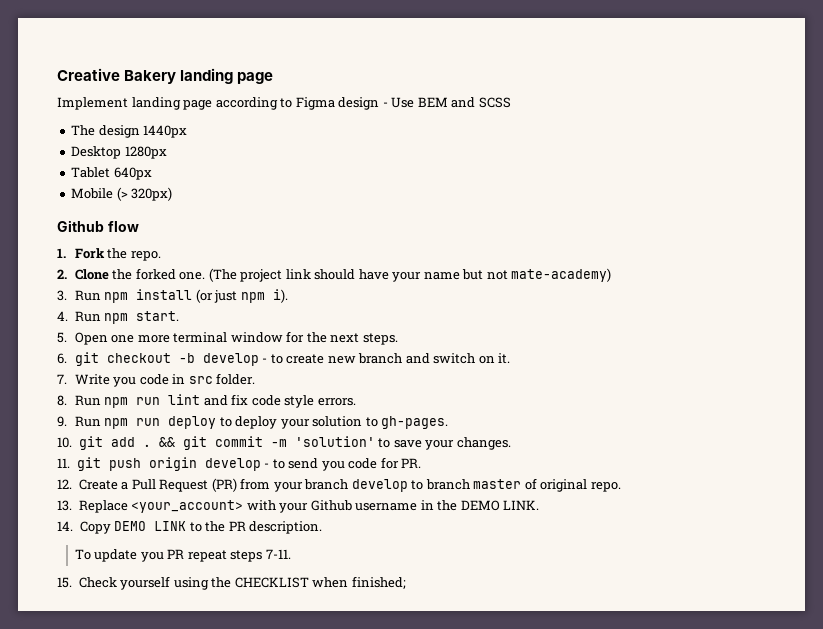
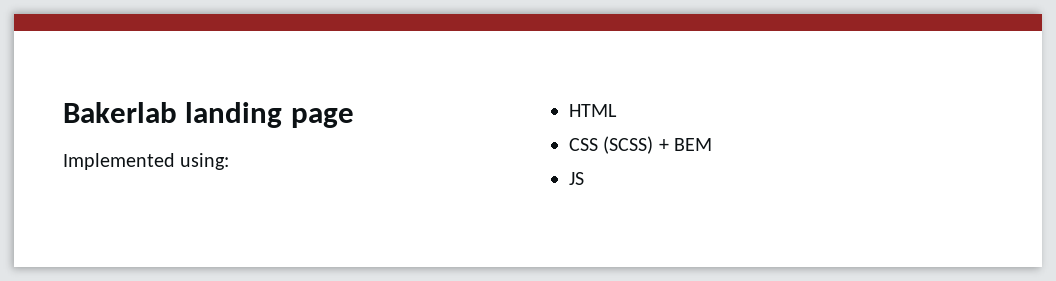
[57,68,177,84] Creative Bakery -> [63,102,177,123] Bakerlab
[57,97,511,110] [71,125,188,138] [71,146,167,159] [71,167,152,180] [71,187,173,201] [57,220,139,232] [57,248,161,261] [57,268,612,282] [57,289,288,303] [57,311,180,324] [57,331,398,345] [57,352,511,366] [57,373,256,387] [57,394,356,408] [57,416,449,429] [57,436,511,450] [57,457,422,471] [57,478,621,492] [57,500,540,513] [57,521,323,534] [74,549,291,562] [57,576,406,590] Implement landing page according to Figma design - Use BEM and SCSS // The design 1440px // Desktop 1280px // Tablet 640px // Mobile (> 320px) // Github flow // 1. Fork the repo. // 2. Clone the forked one. (The project link should have your name but not mate-academy) // 3. Run npm install (or just npm i). // 4. Run npm start. // 5. Open one more terminal window for the next steps. // 6. git checkout -b develop - to create new branch and switch on it. // 7. Write you code in src folder. // 8. Run npm run lint and fix code style errors. // 9. Run npm run deploy to deploy your solution to gh-pages. // 10. git add . && git commit -m 'solution' to save your changes. // 11. git push origin develop - to send you code for PR. // 12. Create a Pull Request (PR) from your branch develop to branch master of original repo. // 13. Replace <your_account> with your Github username in the DEMO LINK. // 14. Copy DEMO LINK to the PR description. // To update you PR repeat steps 7-11. // 15. Check yourself using the CHECKLIST when finished; -> [63,153,230,170] [569,104,617,117] [569,136,713,154] [569,172,584,185] Implemented using: // HTML // CSS (SCSS) + BEM // JS

